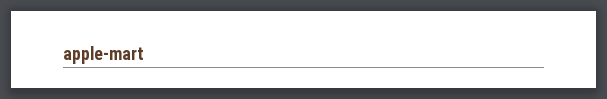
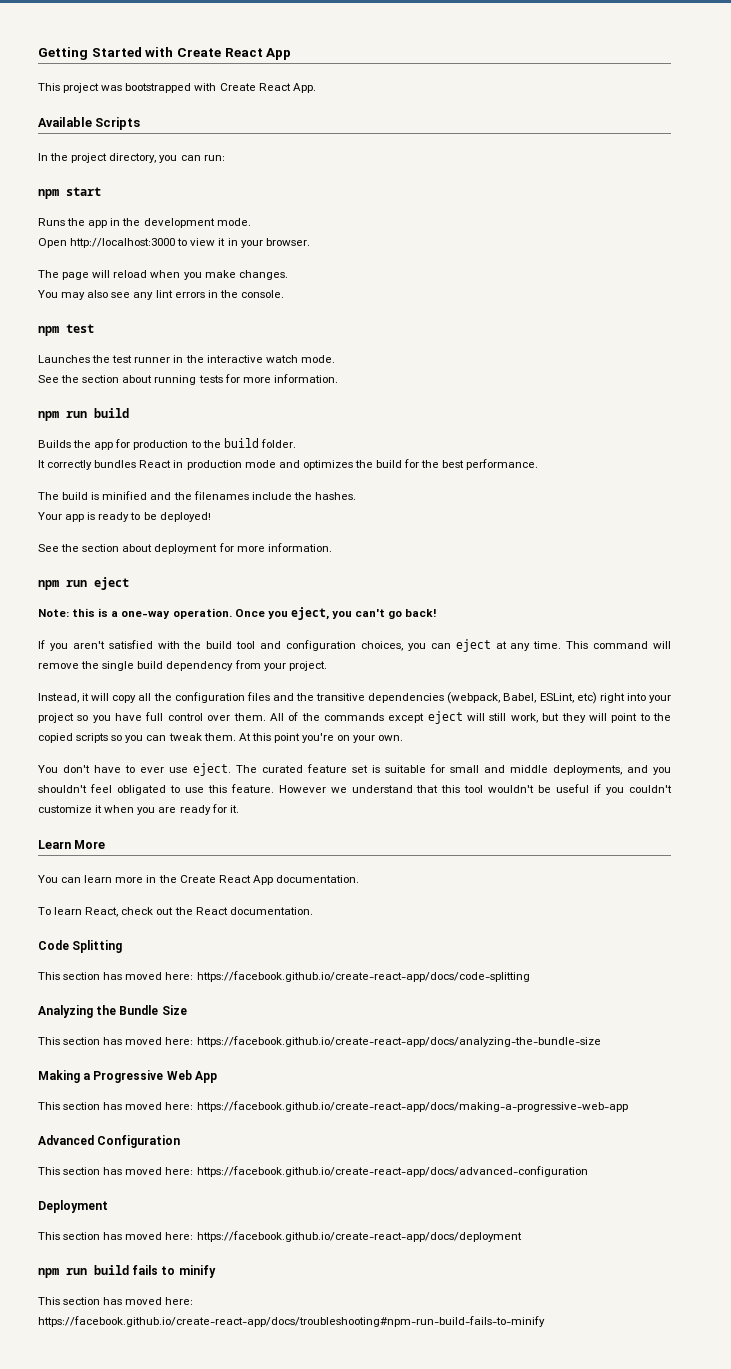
[63,46,144,64] apple-mart -> [38,47,292,60] [38,83,316,93] [38,117,141,130] [38,153,225,163] [38,187,101,199] [38,218,251,228] [38,238,310,248] [38,270,288,280] [38,290,284,300] [38,324,94,336] [38,355,335,363] [38,374,338,385] [38,408,129,421] [38,438,296,450] [38,459,539,470] [38,491,356,500] [38,512,211,522] [38,543,332,554] [38,577,129,590] [38,607,438,620] [38,639,672,652] [38,660,327,671] [38,692,671,704] [38,711,672,724] [38,733,404,743] [38,763,671,776] [38,784,673,795] [38,804,239,815] [38,840,106,849] [38,875,359,885] [38,907,313,917] [38,940,123,953] [38,971,530,982] [38,1005,187,1018] [38,1036,601,1047] [38,1070,217,1083] [38,1101,628,1112] [38,1135,181,1148] [38,1166,588,1177] [38,1200,108,1213] [38,1231,522,1242] [38,1265,216,1278] [38,1297,194,1305] [38,1316,545,1327] Getting Started with Create React App // This project was bootstrapped with Create React App. // Available Scripts // In the project directory, you can run: // npm start // Runs the app in the development mode. // Open http://localhost:3000 to view it in your browser. // The page will reload when you make changes. // You may also see any lint errors in the console. // npm test // Launches the test runner in the interactive watch mode. // See the section about running tests for more information. // npm run build // Builds the app for production to the build folder. // It correctly bundles React in production mode and optimizes the build for the best performance. // The build is minified and the filenames include the hashes. // Your app is ready to be deployed! // See the section about deployment for more information. // npm run eject // Note: this is a one-way operation. Once you eject, you can't go back! // If you aren't satisfied with the build tool and configuration choices, you can eject at any time. This command will remove the single build dependency from your project. // Instead, it will copy all the configuration files and the transitive dependencies (webpack, Babel, ESLint, etc) right into your project so you have full control over them. All of the commands except eject will still work, but they will point to the copied scripts so you can tweak them. At this point you're on your own. // You don't have to ever use eject. The curated feature set is suitable for small and middle deployments, and you shouldn't feel obligated to use this feature. However we understand that this tool wouldn't be useful if you couldn't customize it when you are ready for it. // Learn More // You can learn more in the Create React App documentation. // To learn React, check out the React documentation. // Code Splitting // This section has moved here: https://facebook.github.io/create-react-app/docs/code-splitting // Analyzing the Bundle Size // This section has moved here: https://facebook.github.io/create-react-app/docs/analyzing-the-bundle-size // Making a Progressive Web App // This section has moved here: https://facebook.github.io/create-react-app/docs/making-a-progressive-web-app // Advanced Configuration // This section has moved here: https://facebook.github.io/create-react-app/docs/advanced-configuration // Deployment // This section has moved here: https://facebook.github.io/create-react-app/docs/deployment // npm run build fails to minify // This section has moved here: https://facebook.github.io/create-react-app/docs/troubleshooting#npm-run-build-fails-to-minify

